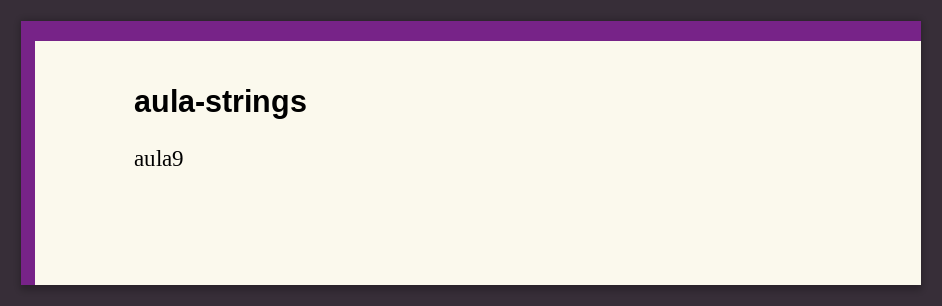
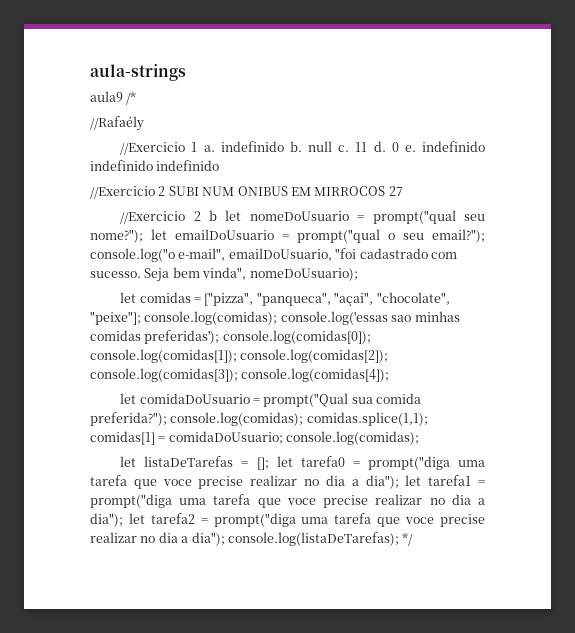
(184, 158) none -> [126,91,137,105] [90,116,144,131] [120,141,485,155] [90,160,220,171] [90,186,403,199] [120,210,486,224] [90,229,485,243] [90,248,457,262] [90,267,358,282] [120,292,450,306] [90,311,460,325] [90,330,371,344] [90,349,389,363] [90,368,390,382] [120,393,422,407] [90,412,428,426] [90,431,420,445] [120,456,485,470] [90,475,485,489] [90,494,486,508] [90,513,486,527] [90,532,414,546] /* // //Rafaély // //Exercicio 1 a. indefinido b. null c. 11 d. 0 e. indefinido indefinido indefinido // //Exercicio 2 SUBI NUM ONIBUS EM MIRROCOS 27 // //Exercicio 2 b let nomeDoUsuario = prompt("qual seu nome?"); let emailDoUsuario = prompt("qual o seu email?"); console.log("o e-mail", emailDoUsuario, "foi cadastrado com sucesso. Seja bem vinda", nomeDoUsuario); // let comidas = ["pizza", "panqueca", "açai", "chocolate", "peixe"]; console.log(comidas); console.log('essas sao minhas comidas preferidas'); console.log(comidas[0]); console.log(comidas[1]); console.log(comidas[2]); console.log(comidas[3]); console.log(comidas[4]); // let comidaDoUsuario = prompt("Qual sua comida preferida?"); console.log(comidas); comidas.splice(1,1); comidas[1] = comidaDoUsuario; console.log(comidas); // let listaDeTarefas = []; let tarefa0 = prompt("diga uma tarefa que voce precise realizar no dia a dia"); let tarefa1 = prompt("diga uma tarefa que voce precise realizar no dia a dia"); let tarefa2 = prompt("diga uma tarefa que voce precise realizar no dia a dia"); console.log(listaDeTarefas); */

